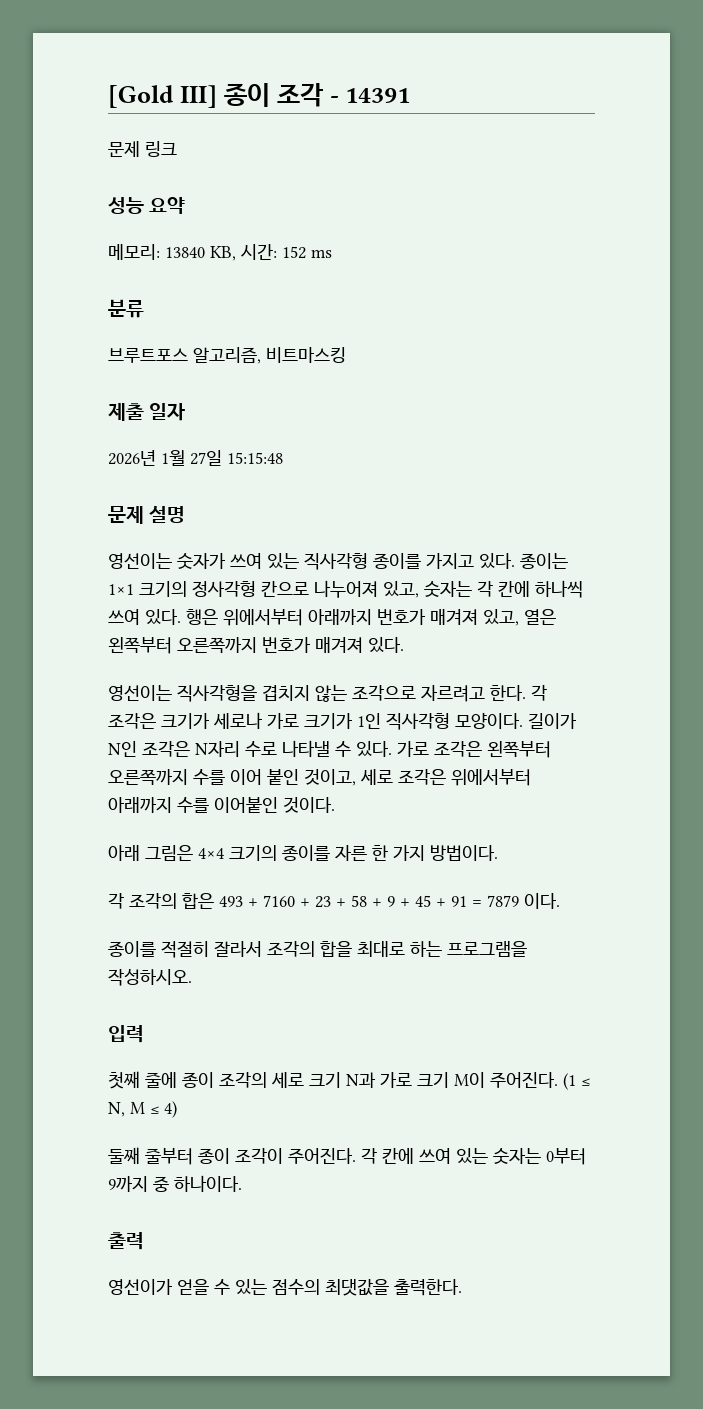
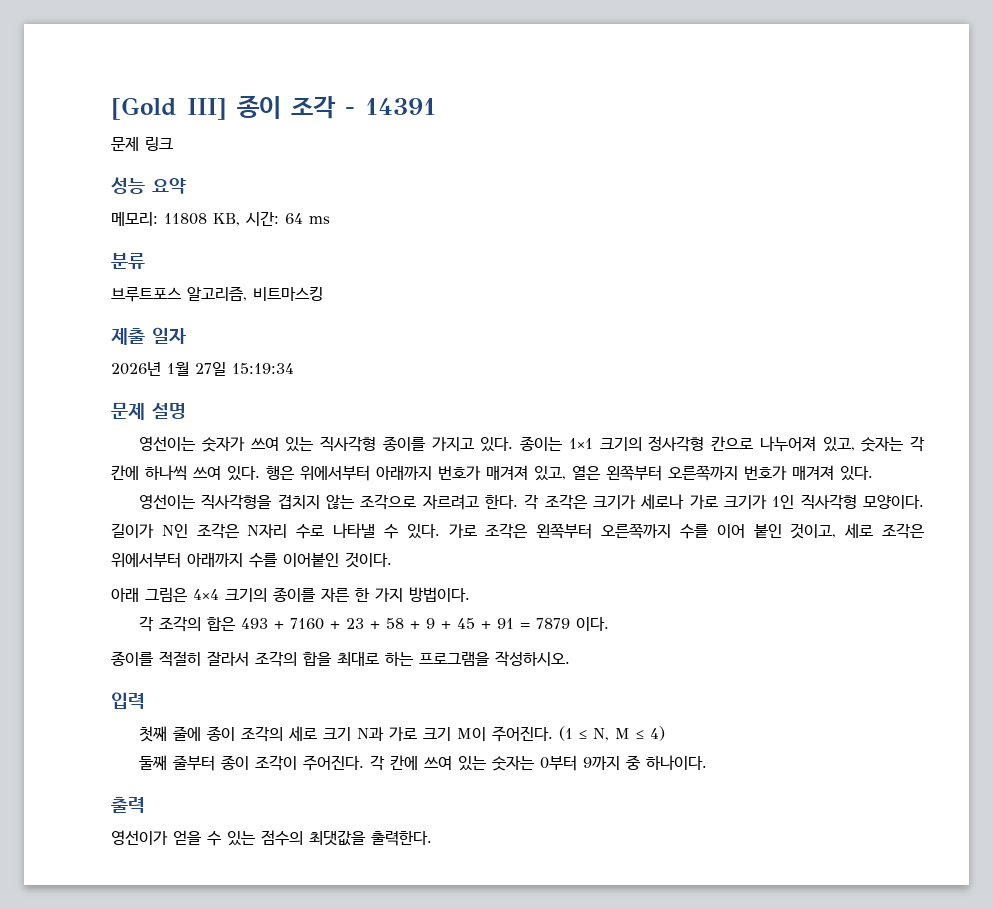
[165,247,205,258] 13840 -> [164,213,207,225] 11808
[282,246,306,259] 152 -> [285,213,303,224] 64
[227,452,283,464] 15:15:48 -> [232,363,294,374] 15:19:34

